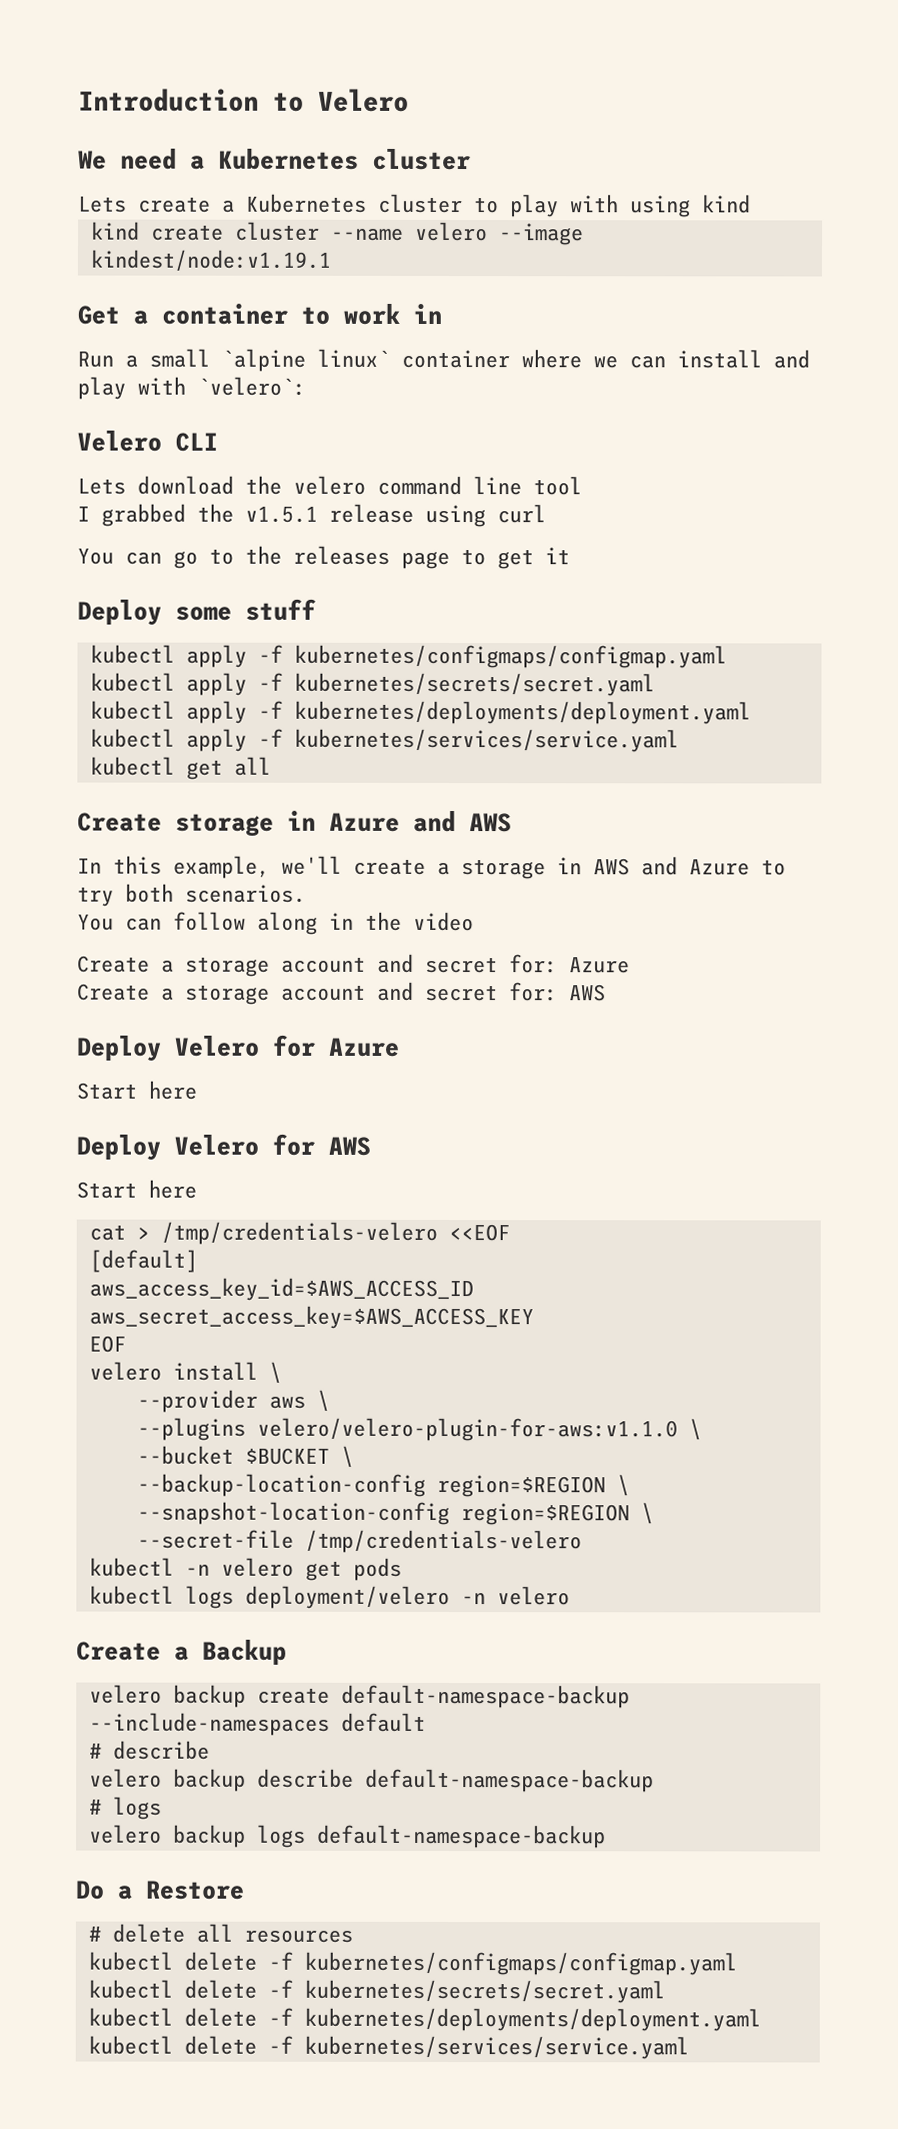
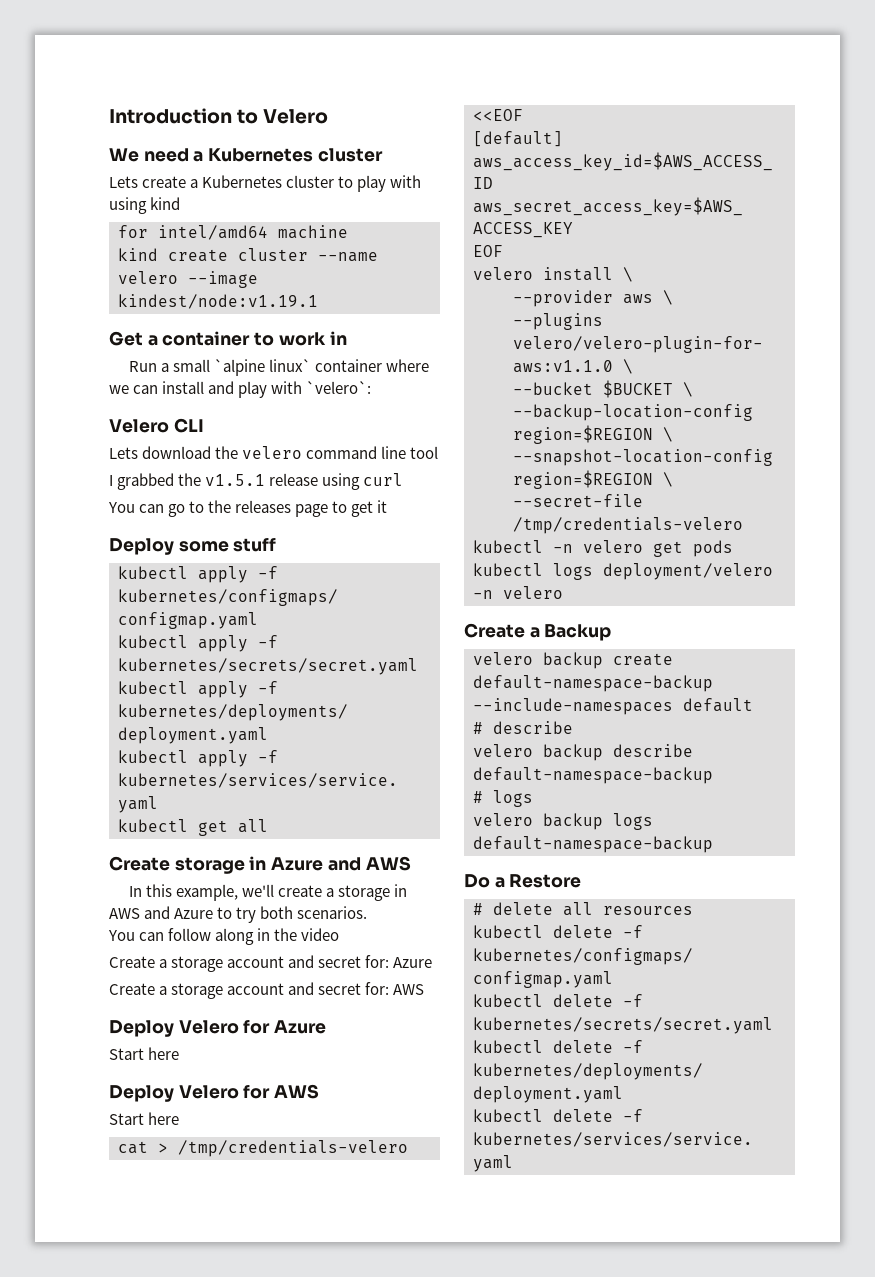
(751, 204) none -> [118,225,348,240] // for intel/amd64 machine

